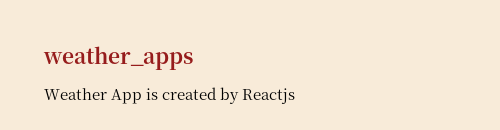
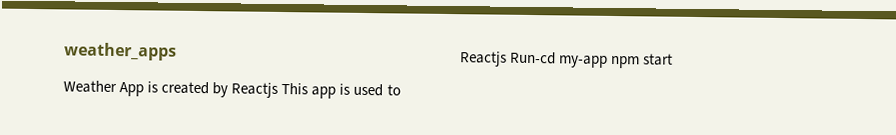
(296, 96) none -> [281,82,401,99] [460,51,674,69] This app is used to Reactjs Run-cd my-app npm start

